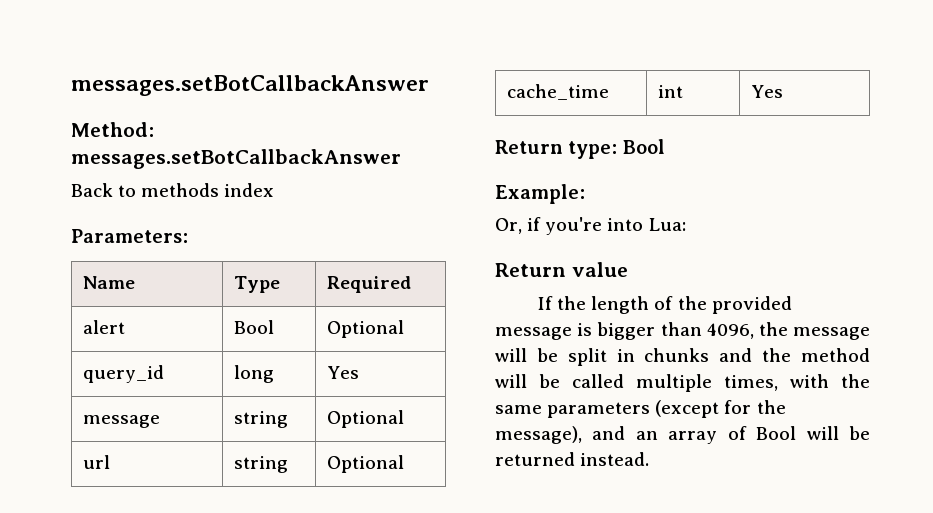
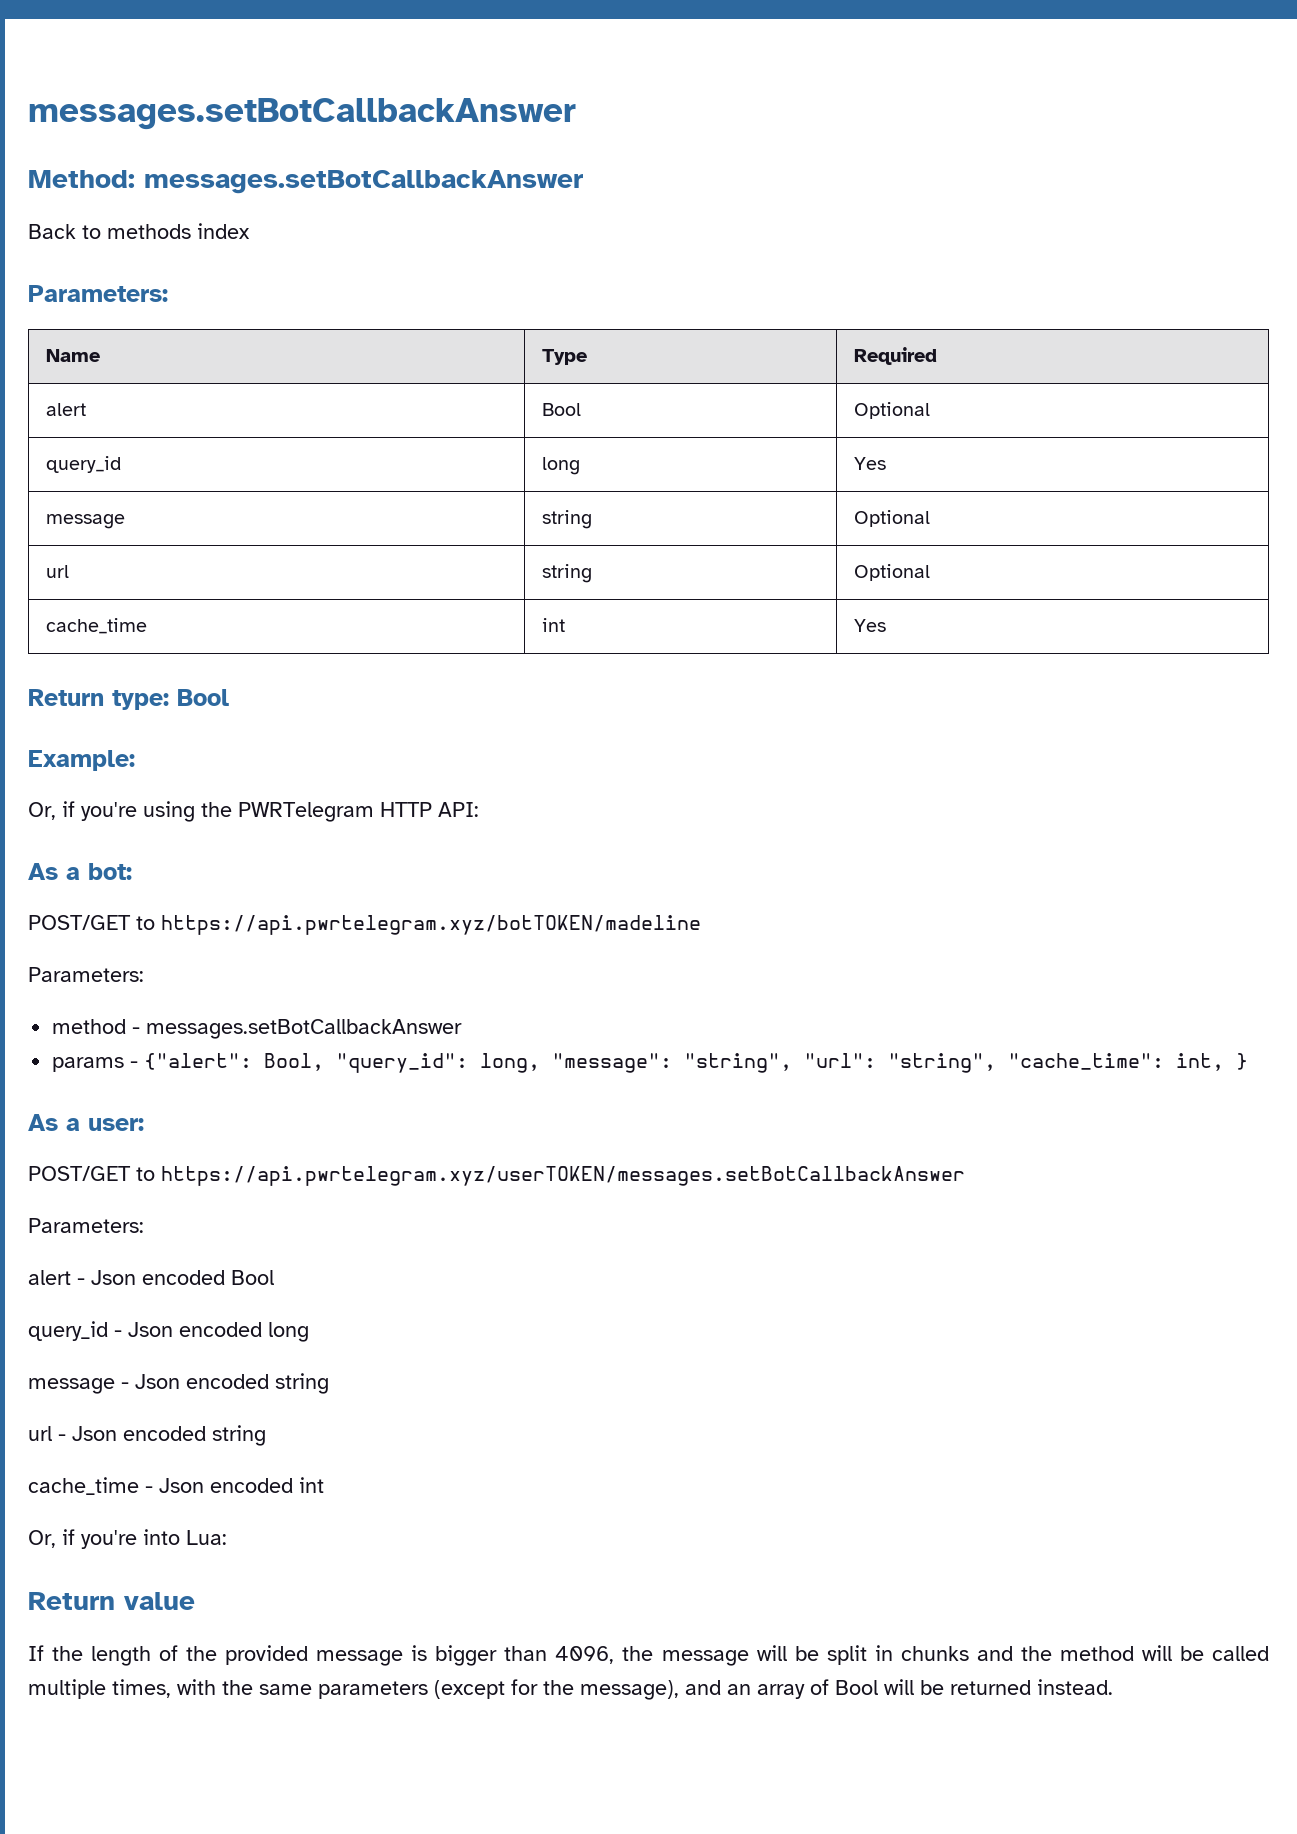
(585, 194) none -> [28,801,479,822] [28,863,132,880] [28,915,701,935] [28,967,144,982] [52,1019,463,1039] [52,1053,1249,1073] [28,1114,144,1131] [28,1166,965,1186] [28,1218,144,1233] [28,1270,274,1285] [28,1321,309,1342] [28,1373,329,1394] [28,1425,266,1446] [28,1477,324,1495] // Or, if you're using the PWRTelegram HTTP API: // As a bot: // POST/GET to https://api.pwrtelegram.xyz/botTOKEN/madeline // Parameters: // method - messages.setBotCallbackAnswer // params - {"alert": Bool, "query_id": long, "message": "string", "url": "string", "cache_time": int, } // As a user: // POST/GET to https://api.pwrtelegram.xyz/userTOKEN/messages.setBotCallbackAnswer // Parameters: // alert - Json encoded Bool // query_id - Json encoded long // message - Json encoded string // url - Json encoded string // cache_time - Json encoded int

